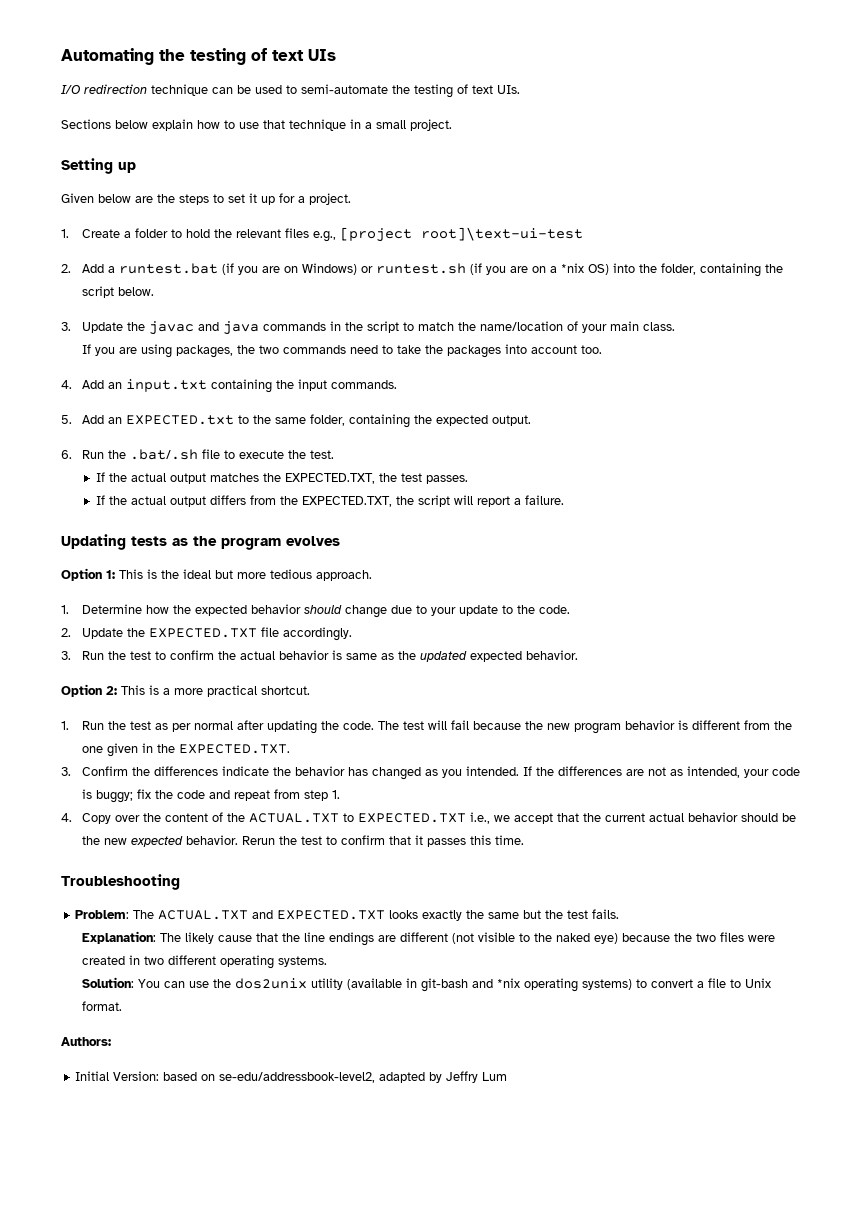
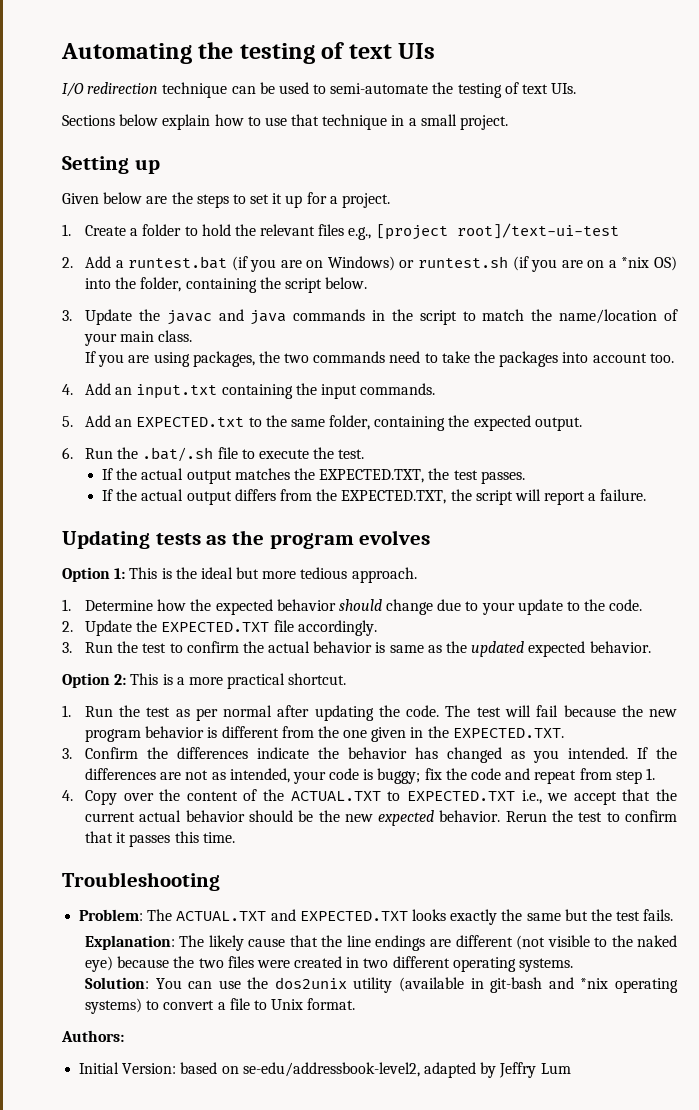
[420,227,583,241] root]\text-ui-test -> [456,223,619,239] root]/text-ui-test

